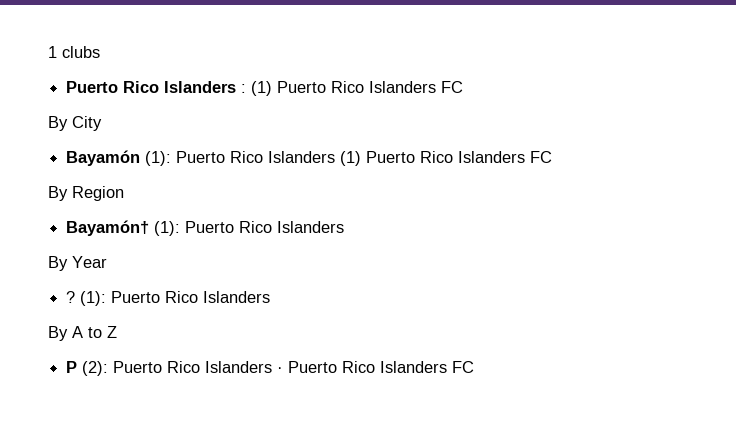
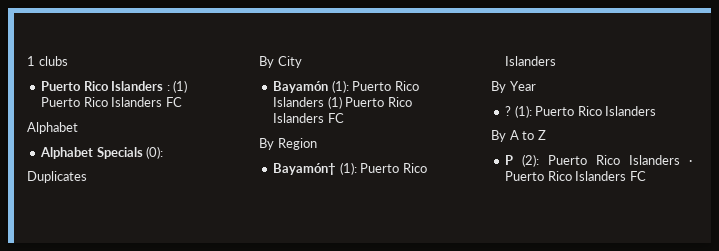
(464, 87) none -> [27,122,78,134] [40,146,164,159] [27,171,87,183] // Alphabet // Alphabet Specials (0): // Duplicates

